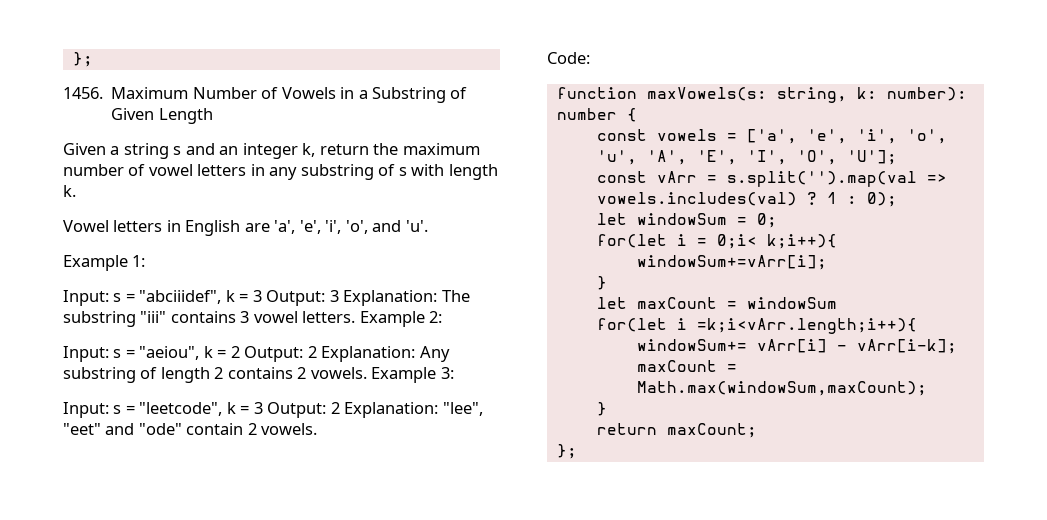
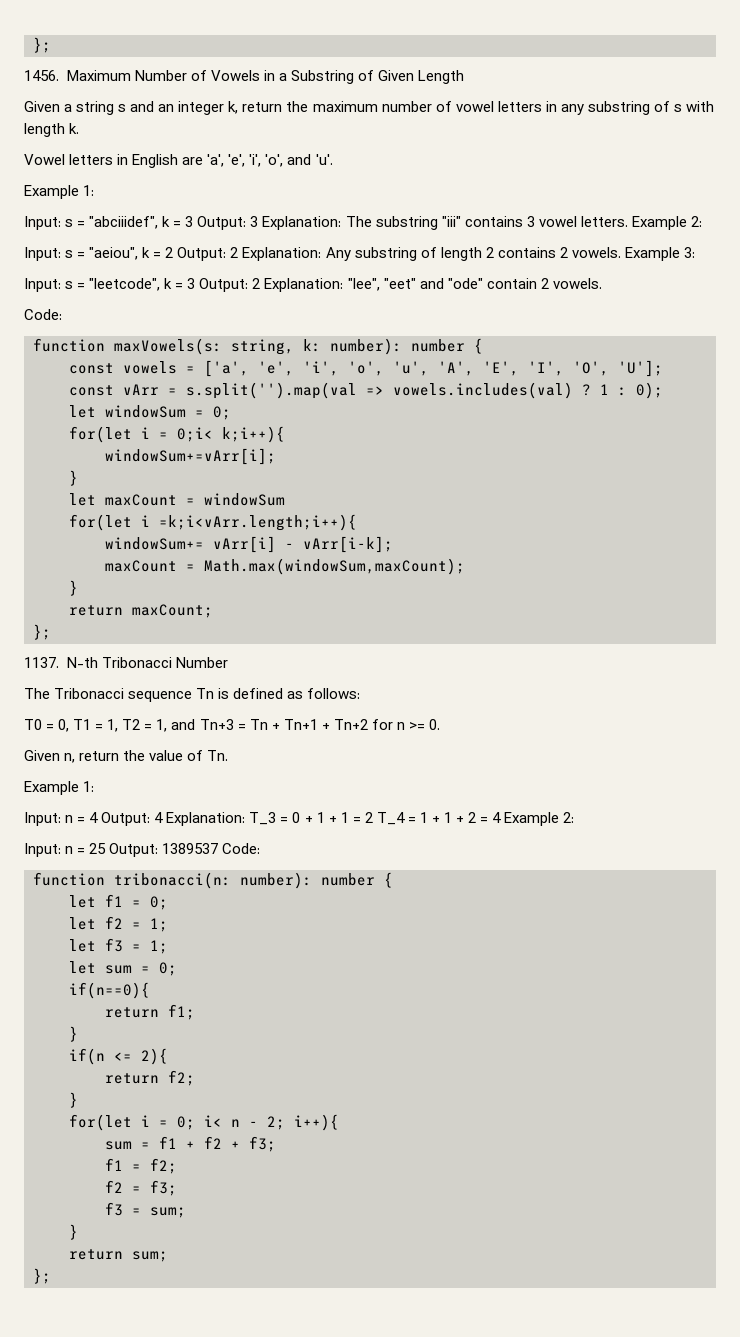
(577, 451) none -> [24,657,228,668] [24,688,361,702] [24,719,441,732] [24,750,229,763] [24,781,95,795] [24,812,575,826] [24,843,261,857] [33,872,393,889] [69,894,168,910] [69,916,168,932] [69,938,168,954] [69,961,177,976] [69,982,150,999] [105,1004,195,1020] [69,1026,78,1042] [69,1048,168,1065] [105,1070,195,1086] [69,1092,78,1108] [69,1114,339,1131] [105,1136,276,1152] [105,1158,177,1174] [105,1180,177,1196] [105,1202,186,1218] [69,1224,78,1240] [69,1249,168,1262] [33,1268,51,1284] // 1137. N-th Tribonacci Number // The Tribonacci sequence Tn is defined as follows: // T0 = 0, T1 = 1, T2 = 1, and Tn+3 = Tn + Tn+1 + Tn+2 for n >= 0. // Given n, return the value of Tn. // Example 1: // Input: n = 4 Output: 4 Explanation: T_3 = 0 + 1 + 1 = 2 T_4 = 1 + 1 + 2 = 4 Example 2: // Input: n = 25 Output: 1389537 Code: // function tribonacci(n: number): number { // let f1 = 0; // let f2 = 1; // let f3 = 1; // let sum = 0; // if(n==0){ // return f1; // } // if(n <= 2){ // return f2; // } // for(let i = 0; i< n - 2; i++){ // sum = f1 + f2 + f3; // f1 = f2; // f2 = f3; // f3 = sum; // } // return sum; // };

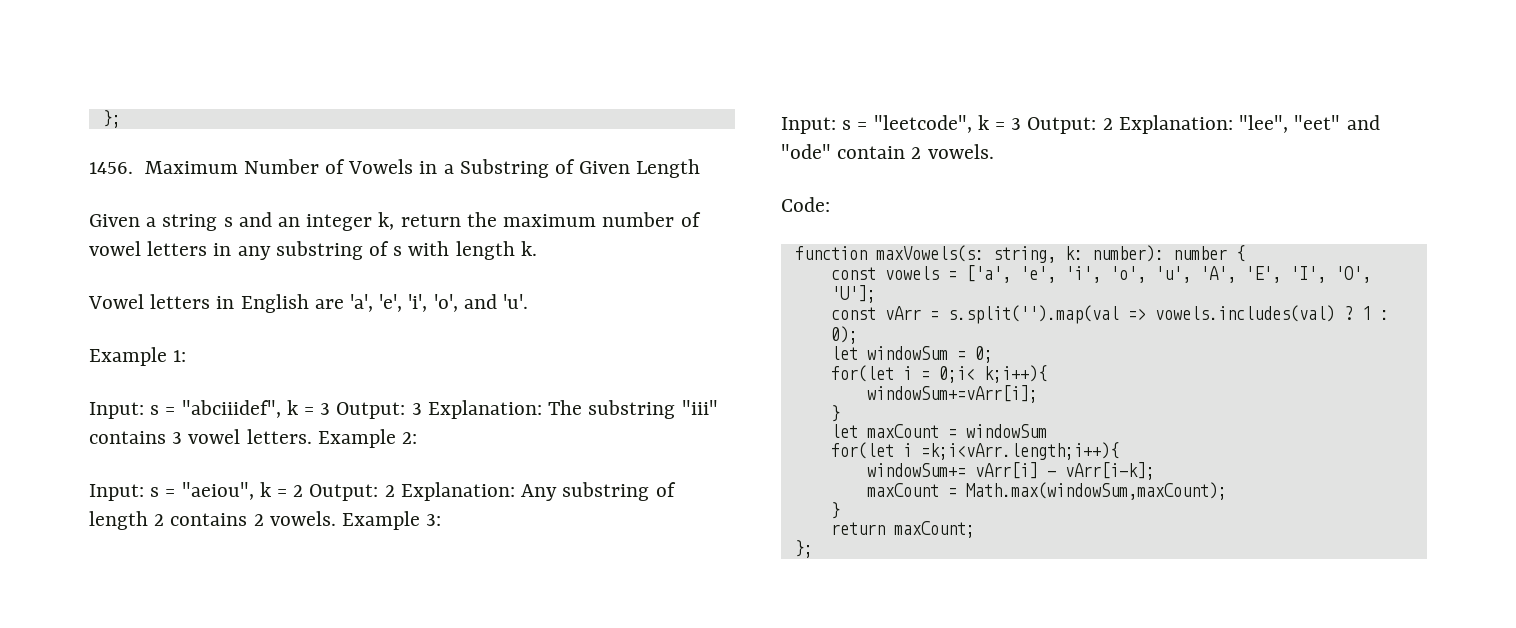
[24,657,228,668] [24,688,361,702] [24,719,441,732] [24,750,229,763] [24,781,95,795] [24,812,575,826] [24,843,261,857] [33,872,393,889] [69,894,168,910] [69,916,168,932] [69,938,168,954] [69,961,177,976] [69,982,150,999] [105,1004,195,1020] [69,1026,78,1042] [69,1048,168,1065] [105,1070,195,1086] [69,1092,78,1108] [69,1114,339,1131] [105,1136,276,1152] [105,1158,177,1174] [105,1180,177,1196] [105,1202,186,1218] [69,1224,78,1240] [69,1249,168,1262] [33,1268,51,1284] // 1137. N-th Tribonacci Number // The Tribonacci sequence Tn is defined as follows: // T0 = 0, T1 = 1, T2 = 1, and Tn+3 = Tn + Tn+1 + Tn+2 for n >= 0. // Given n, return the value of Tn. // Example 1: // Input: n = 4 Output: 4 Explanation: T_3 = 0 + 1 + 1 = 2 T_4 = 1 + 1 + 2 = 4 Example 2: // Input: n = 25 Output: 1389537 Code: // function tribonacci(n: number): number { // let f1 = 0; // let f2 = 1; // let f3 = 1; // let sum = 0; // if(n==0){ // return f1; // } // if(n <= 2){ // return f2; // } // for(let i = 0; i< n - 2; i++){ // sum = f1 + f2 + f3; // f1 = f2; // f2 = f3; // f3 = sum; // } // return sum; // }; -> (813, 549) none

